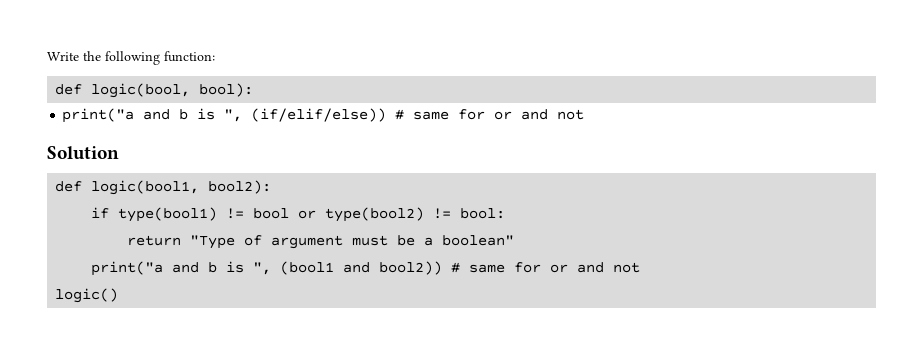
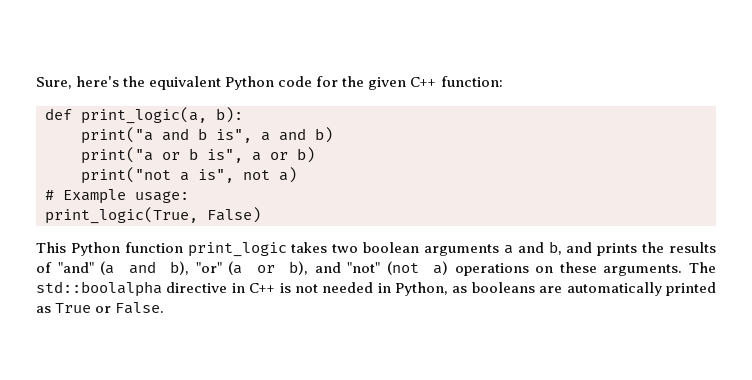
[47,51,160,65] Write the following -> [36,76,437,90] Sure, here's the equivalent Python code for the given C++
[91,83,254,98] [62,108,585,123] [47,146,119,160] [55,180,272,195] [91,207,506,222] [127,235,515,249] [91,261,641,276] [55,288,119,303] logic(bool, bool): // print("a and b is ", (if/elif/else)) # same for or and not // Solution // def logic(bool1, bool2): // if type(bool1) != bool or type(bool2) != bool: // return "Type of argument must be a boolean" // print("a and b is ", (bool1 and bool2)) # same for or and not // logic() -> [81,107,243,124] [81,127,333,144] [81,147,315,164] [81,167,297,184] [45,189,189,204] [45,207,261,224] [36,241,717,257] [36,261,716,276] [36,281,716,297] [36,302,165,314] print_logic(a, b): // print("a and b is", a and b) // print("a or b is", a or b) // print("not a is", not a) // # Example usage: // print_logic(True, False) // This Python function print_logic takes two boolean arguments a and b, and prints the results of "and" (a and b), "or" (a or b), and "not" (not a) operations on these arguments. The std::boolalpha directive in C++ is not needed in Python, as booleans are automatically printed as True or False.

